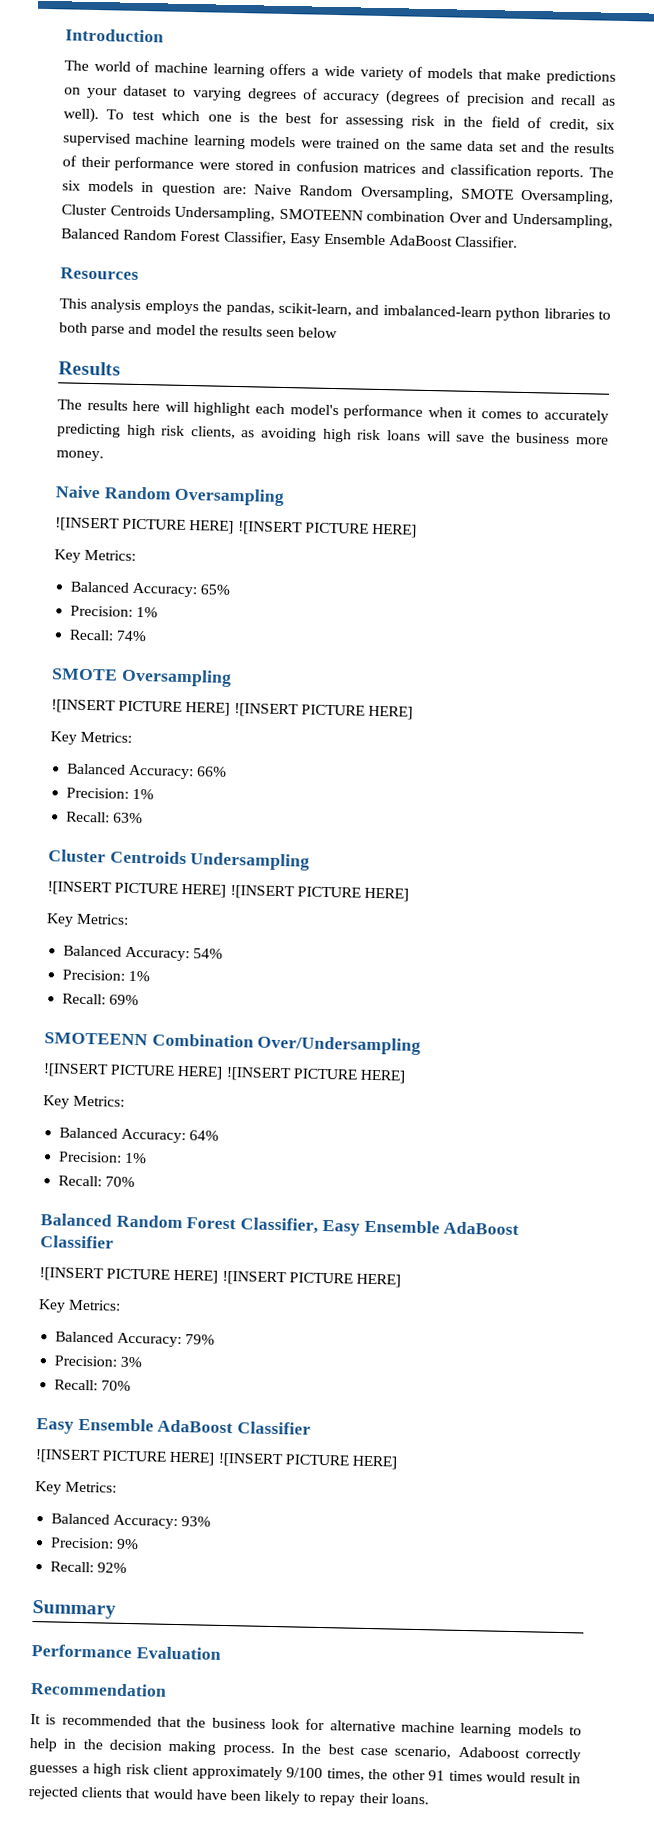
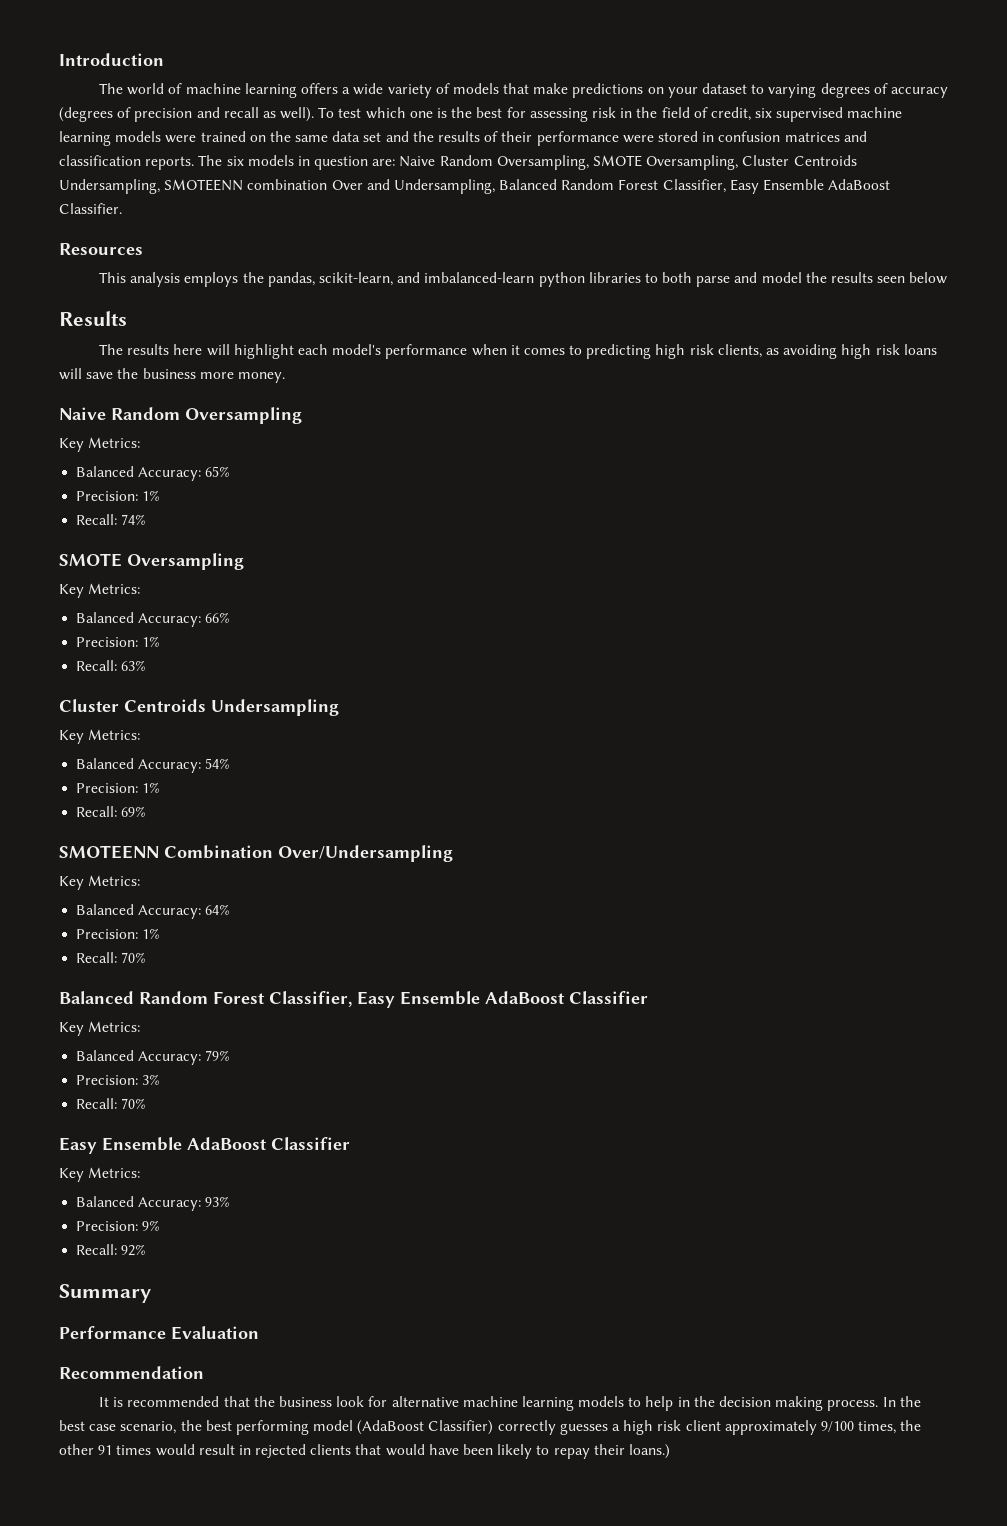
[543,409,609,424] accurately -> (583, 350) none
[55,517,417,538] // ![INSERT PICTURE HERE] ![INSERT PICTURE HERE] -> (302, 415) none
[51,699,413,720] // ![INSERT PICTURE HERE] ![INSERT PICTURE HERE] -> (244, 561) none
[47,881,409,902] // ![INSERT PICTURE HERE] ![INSERT PICTURE HERE] -> (339, 707) none
[43,1063,405,1084] // ![INSERT PICTURE HERE] ![INSERT PICTURE HERE] -> (453, 853) none
[39,1267,401,1288] // ![INSERT PICTURE HERE] ![INSERT PICTURE HERE] -> (648, 997) none
[35,1449,397,1470] // ![INSERT PICTURE HERE] ![INSERT PICTURE HERE] -> (350, 1143) none
[457,1746,520,1759] Adaboost -> [180,1420,494,1435] the best performing model (AdaBoost Classifier)
[390,1793,429,1805] loans. -> [628,1444,670,1459] loans.)

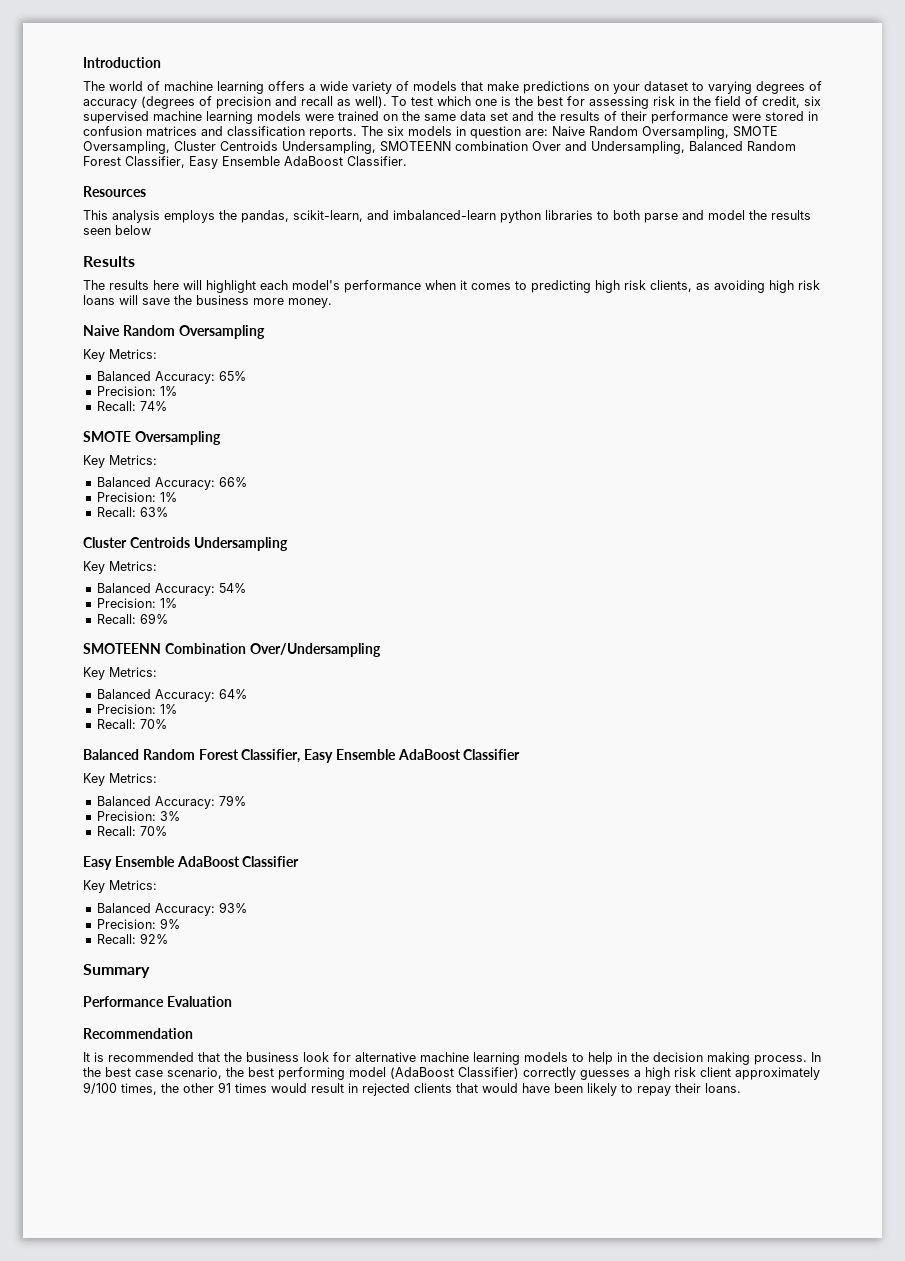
[628,1444,670,1459] loans.) -> [705,1083,741,1093] loans.

